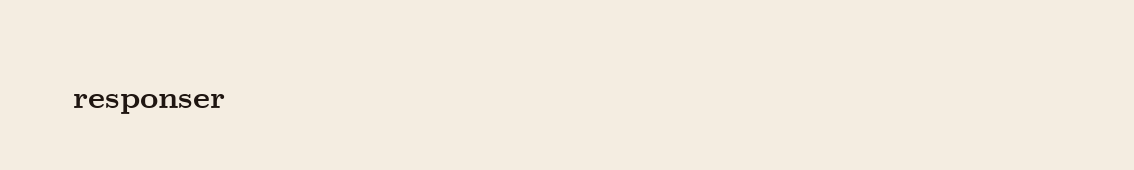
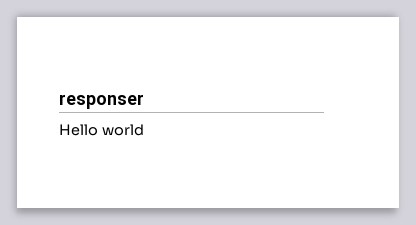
(225, 104) none -> [59,124,144,136] // Hello world

